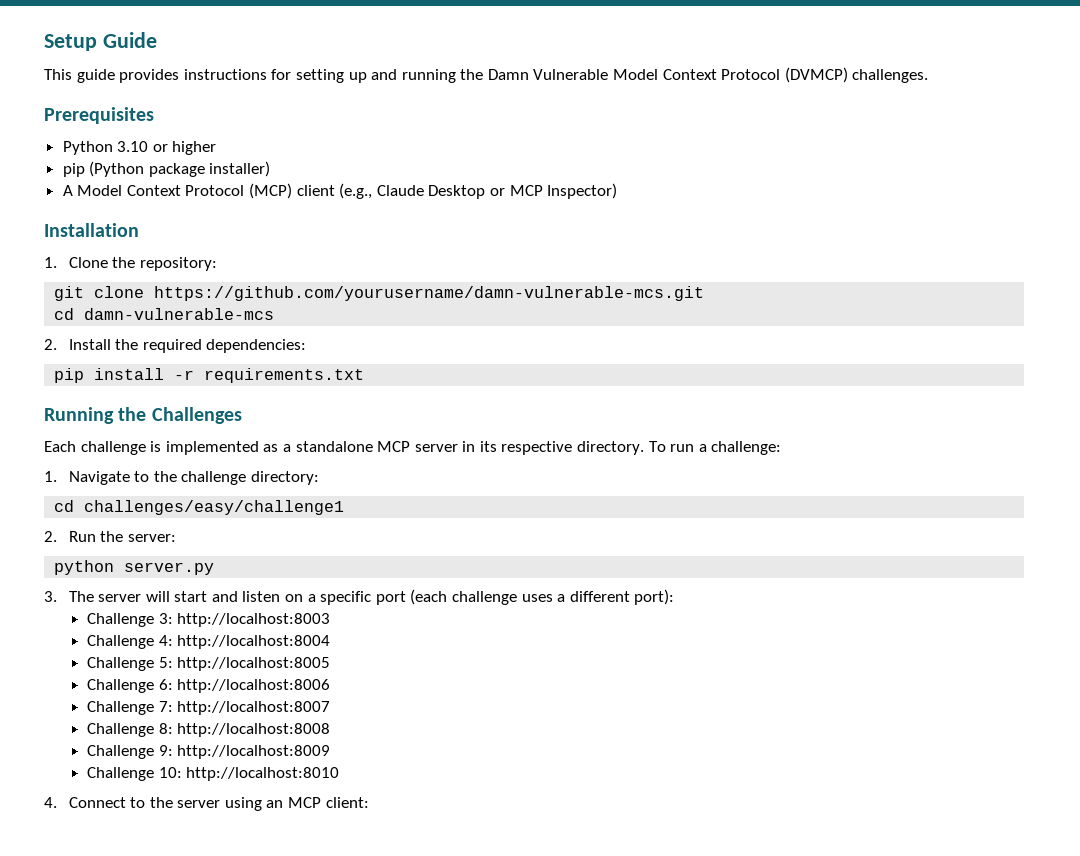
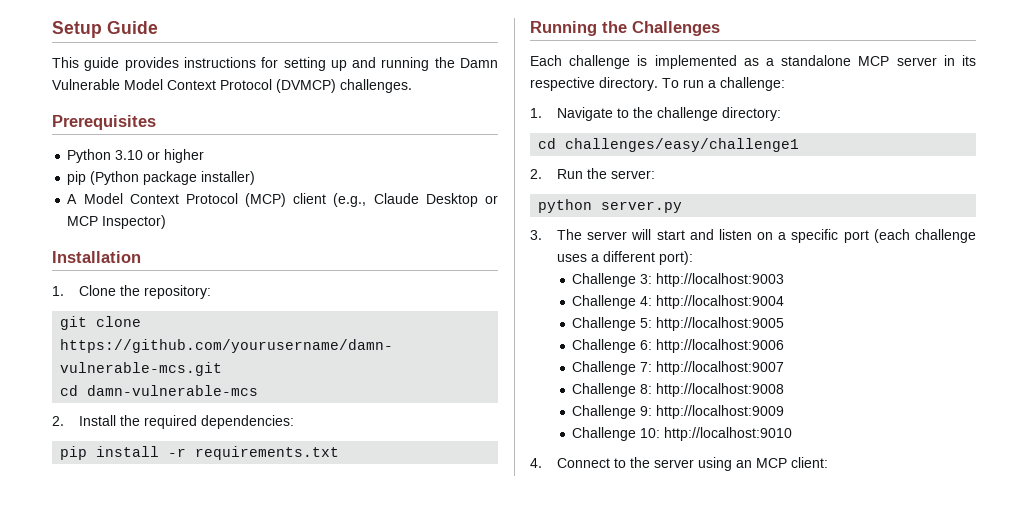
[177,613,331,627] http://localhost:8003 -> [656,273,785,287] http://localhost:9003
[177,635,331,649] http://localhost:8004 -> [656,295,785,309] http://localhost:9004
[177,657,331,671] http://localhost:8005 -> [656,317,785,331] http://localhost:9005
[177,679,331,693] http://localhost:8006 -> [656,339,785,353] http://localhost:9006
[177,701,331,715] http://localhost:8007 -> [656,361,785,375] http://localhost:9007
[177,723,331,737] http://localhost:8008 -> [656,383,785,397] http://localhost:9008
[177,745,331,759] http://localhost:8009 -> [656,405,785,419] http://localhost:9009
[186,767,340,781] http://localhost:8010 -> [664,427,793,441] http://localhost:9010

